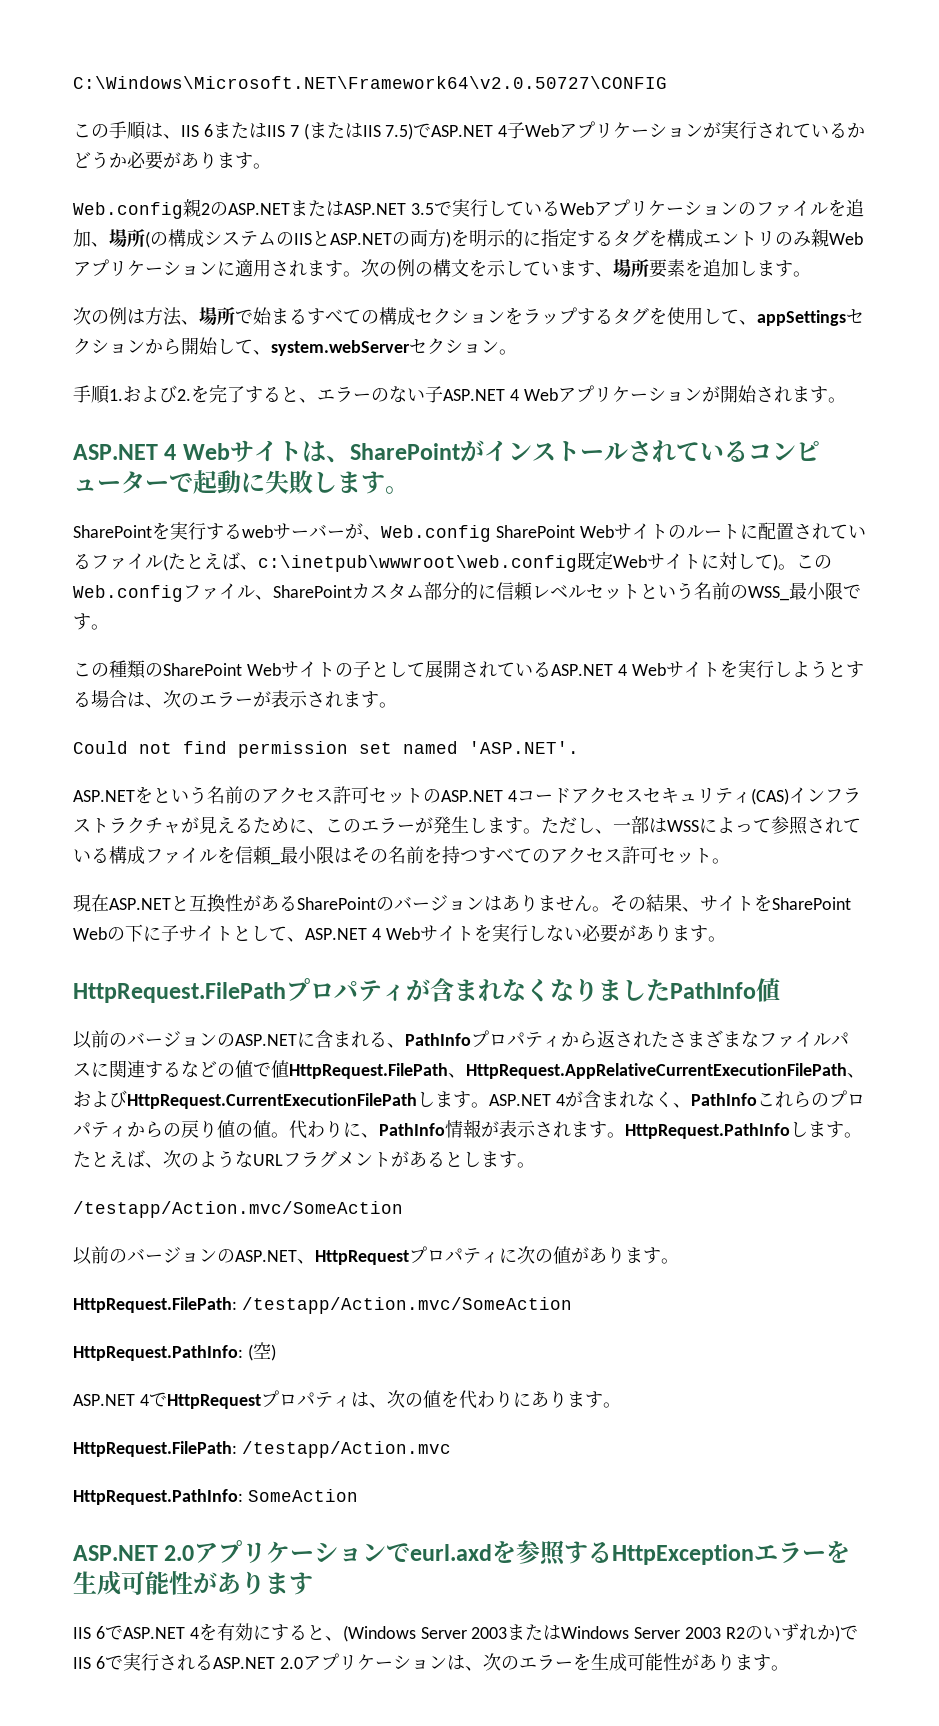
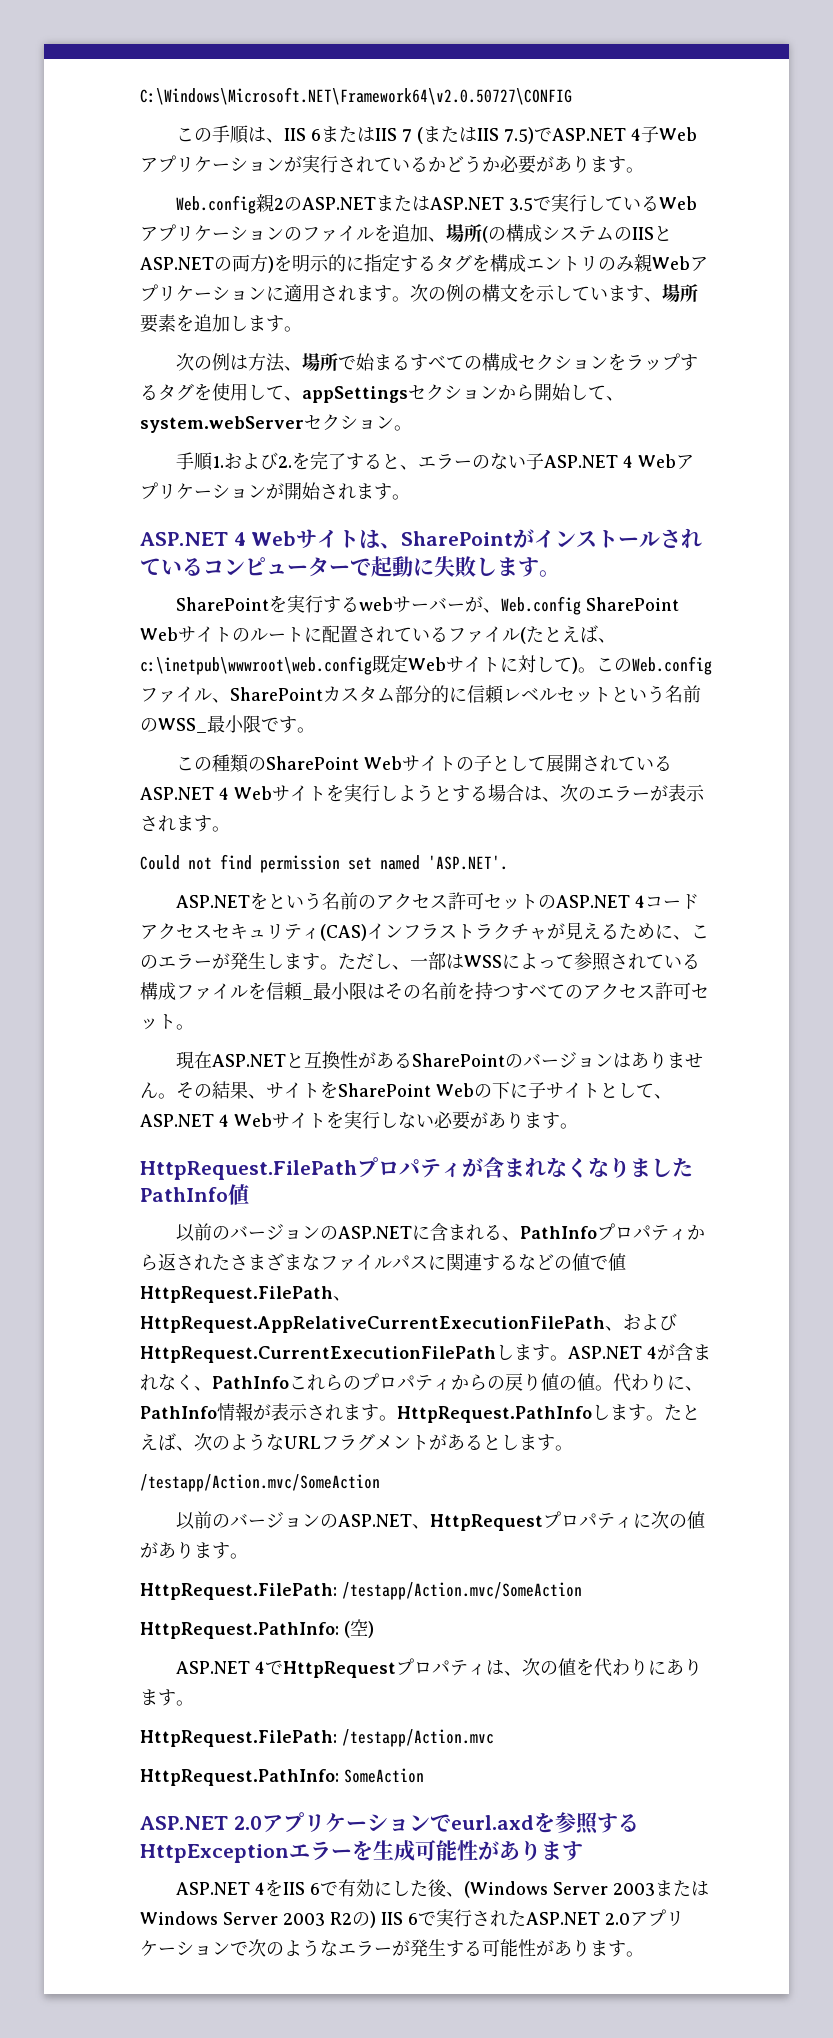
[73,1623,325,1641] IIS 6でASP.NET 4を有効にすると -> [176,1879,448,1897] ASP.NET 4をIIS 6で有効にした後
[763,1623,859,1642] いずれか)で -> [370,1911,376,1928] )
[194,1653,627,1671] るASP.NET 2.0アプリケーションは、次のエラーを生成 -> [508,1909,684,1927] [140,1939,482,1957] たASP.NET 2.0アプリケーションで次のようなエラーが発生する

